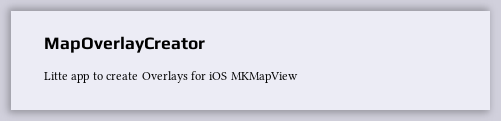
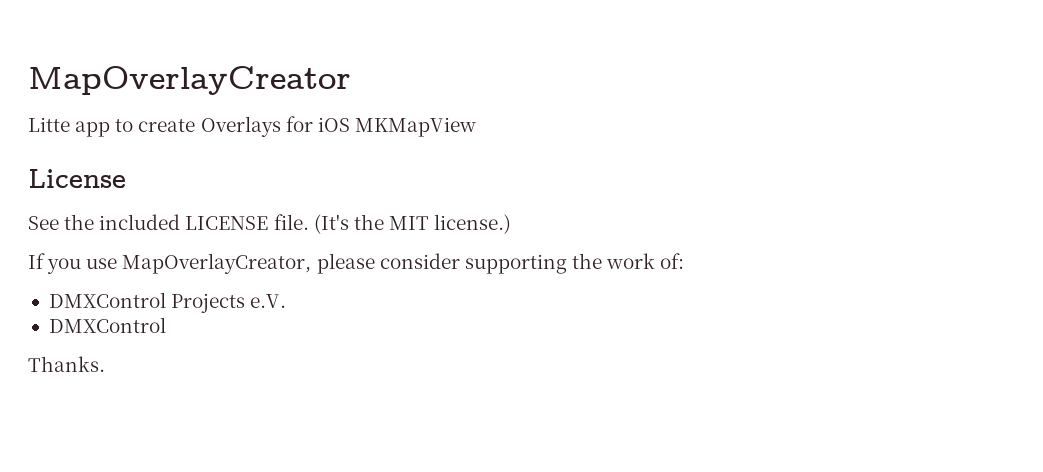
(298, 77) none -> [28,169,126,188] [28,214,512,234] [28,253,685,274] [48,292,287,313] [48,317,166,333] [28,356,105,372] // License // See the included LICENSE file. (It's the MIT license.) // If you use MapOverlayCreator, please consider supporting the work of: // DMXControl Projects e.V. // DMXControl // Thanks.

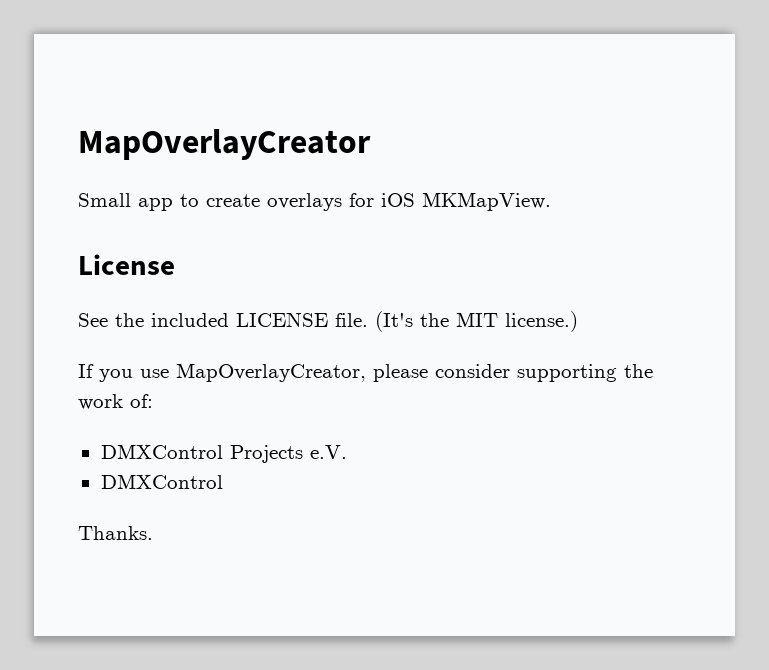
[28,117,70,132] Litte -> [78,193,131,207] Small
[200,116,281,137] Overlays -> [267,193,342,211] overlays
[354,117,476,137] MKMapView -> [422,192,551,211] MKMapView.

